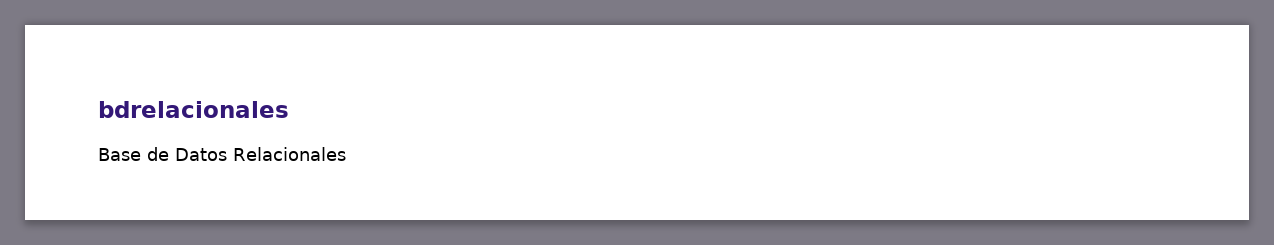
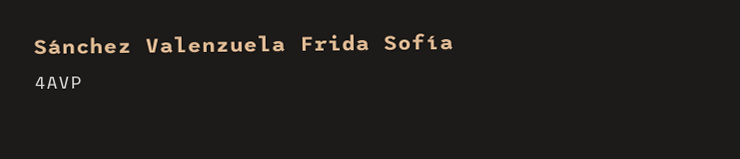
[98,101,289,118] [98,147,346,161] bdrelacionales // Base de Datos Relacionales -> [33,33,454,55] [33,76,83,89] Sánchez Valenzuela Frida Sofía // 4AVP

